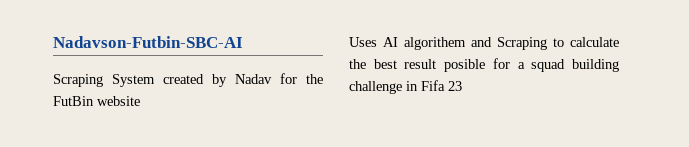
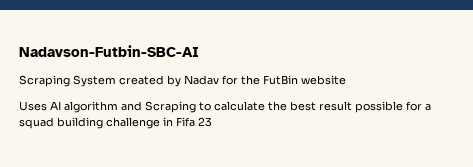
[404,37,466,50] algorithem -> [64,101,118,113] algorithm
[444,59,486,72] posible -> [355,101,403,113] possible

